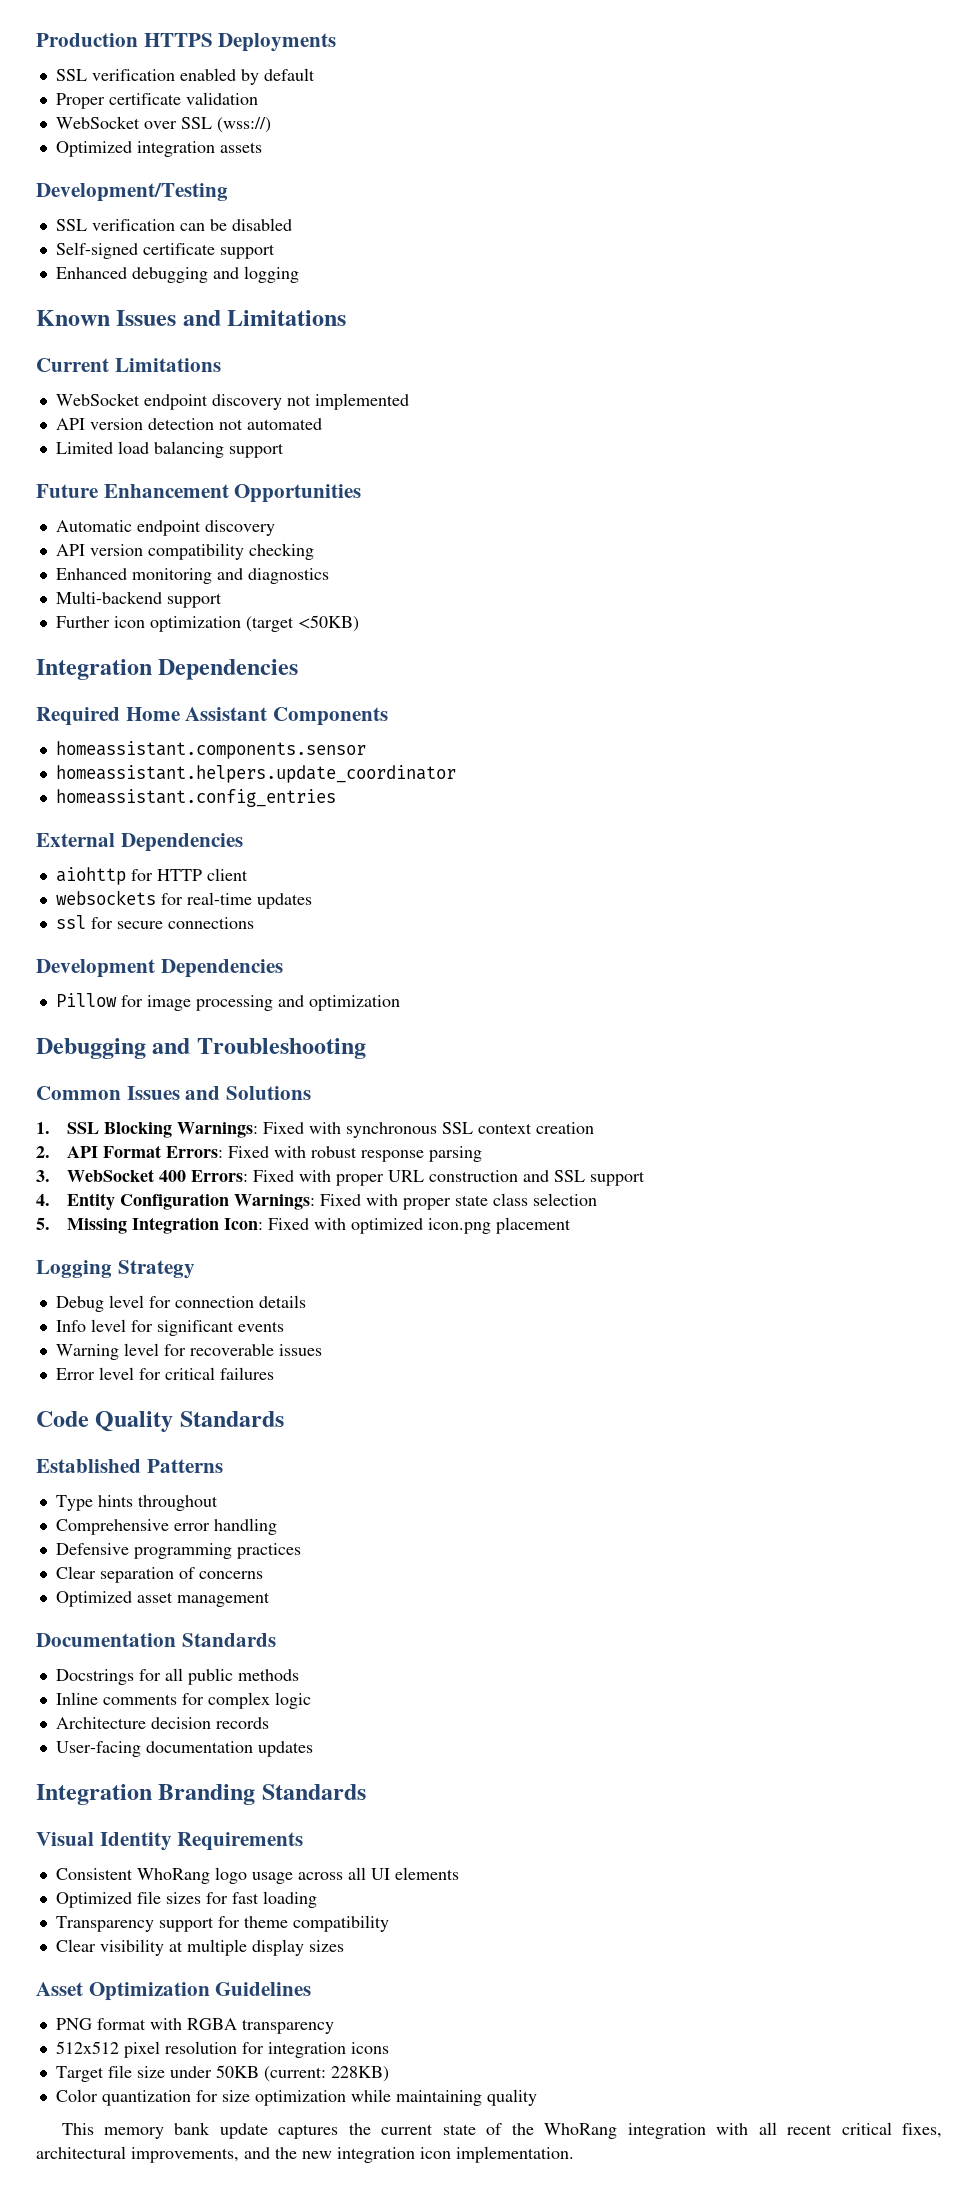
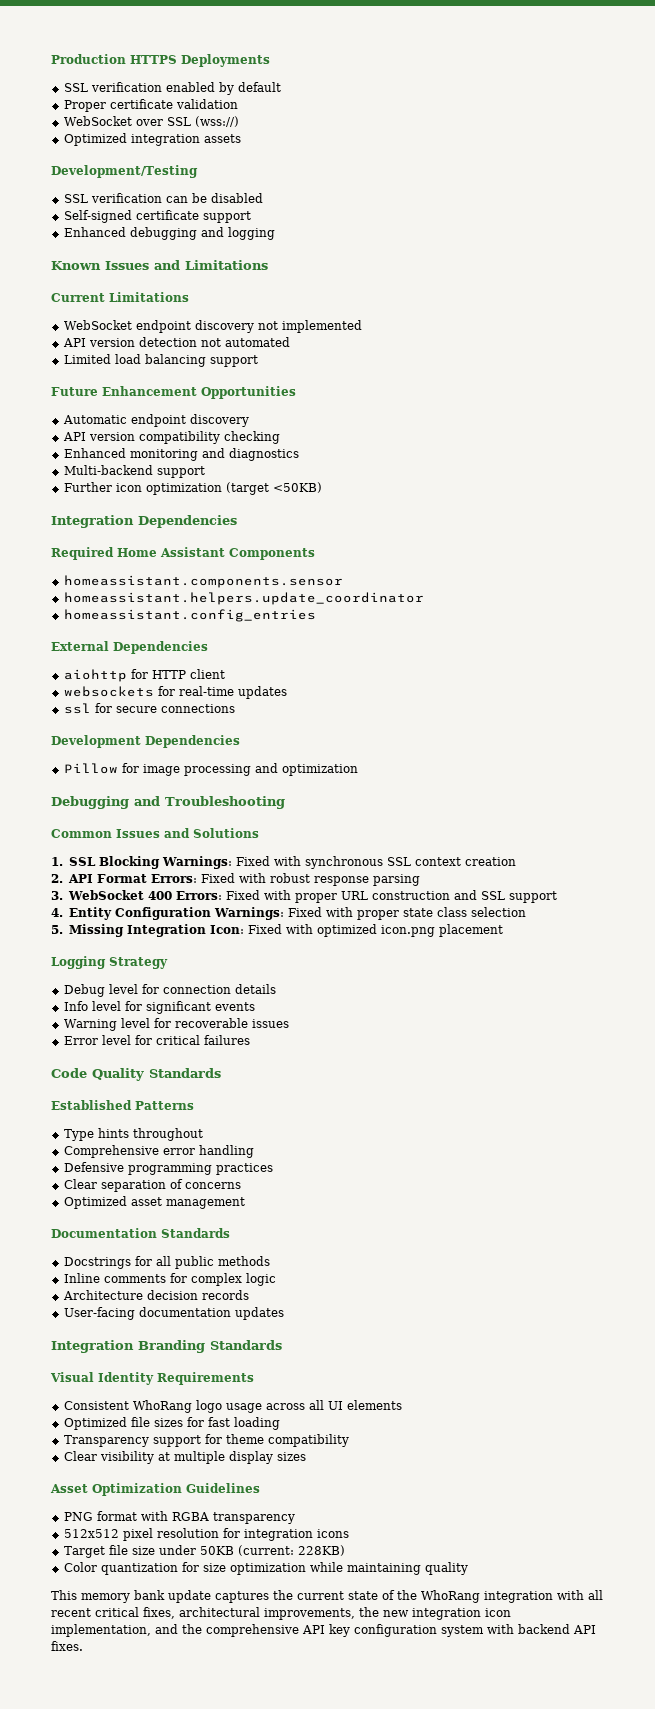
[244,2147,270,2159] and -> (355, 1614) none
[456,2146,574,2163] implementation. -> [51,1624,596,1637] [51,1641,83,1651] implementation, and the comprehensive API key configuration system with backend API fixes.

